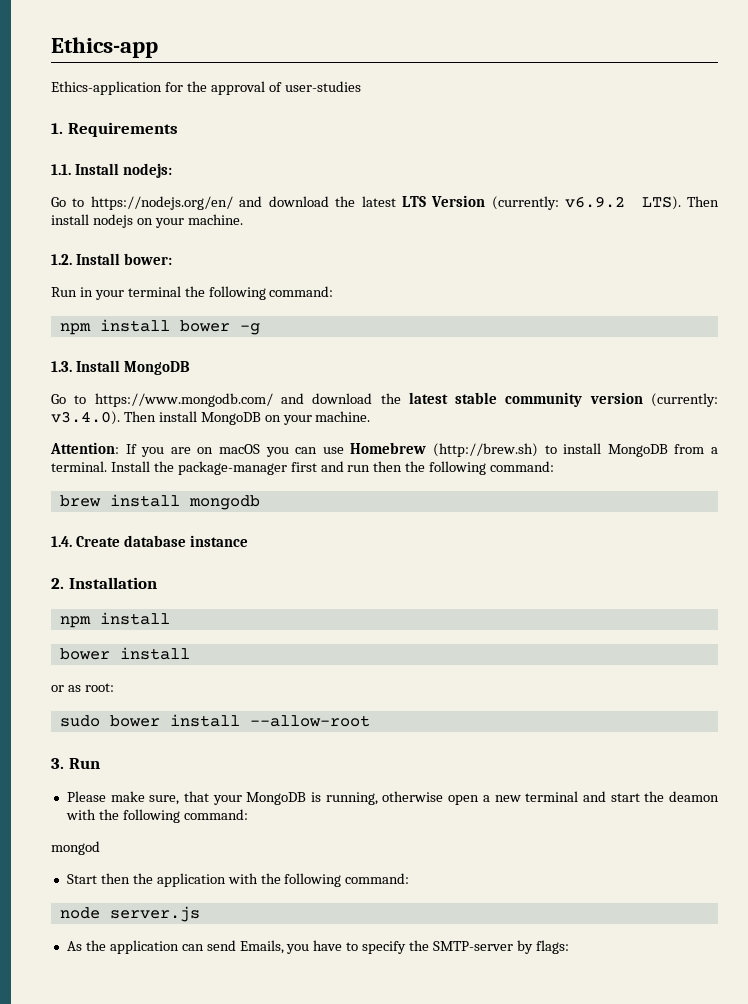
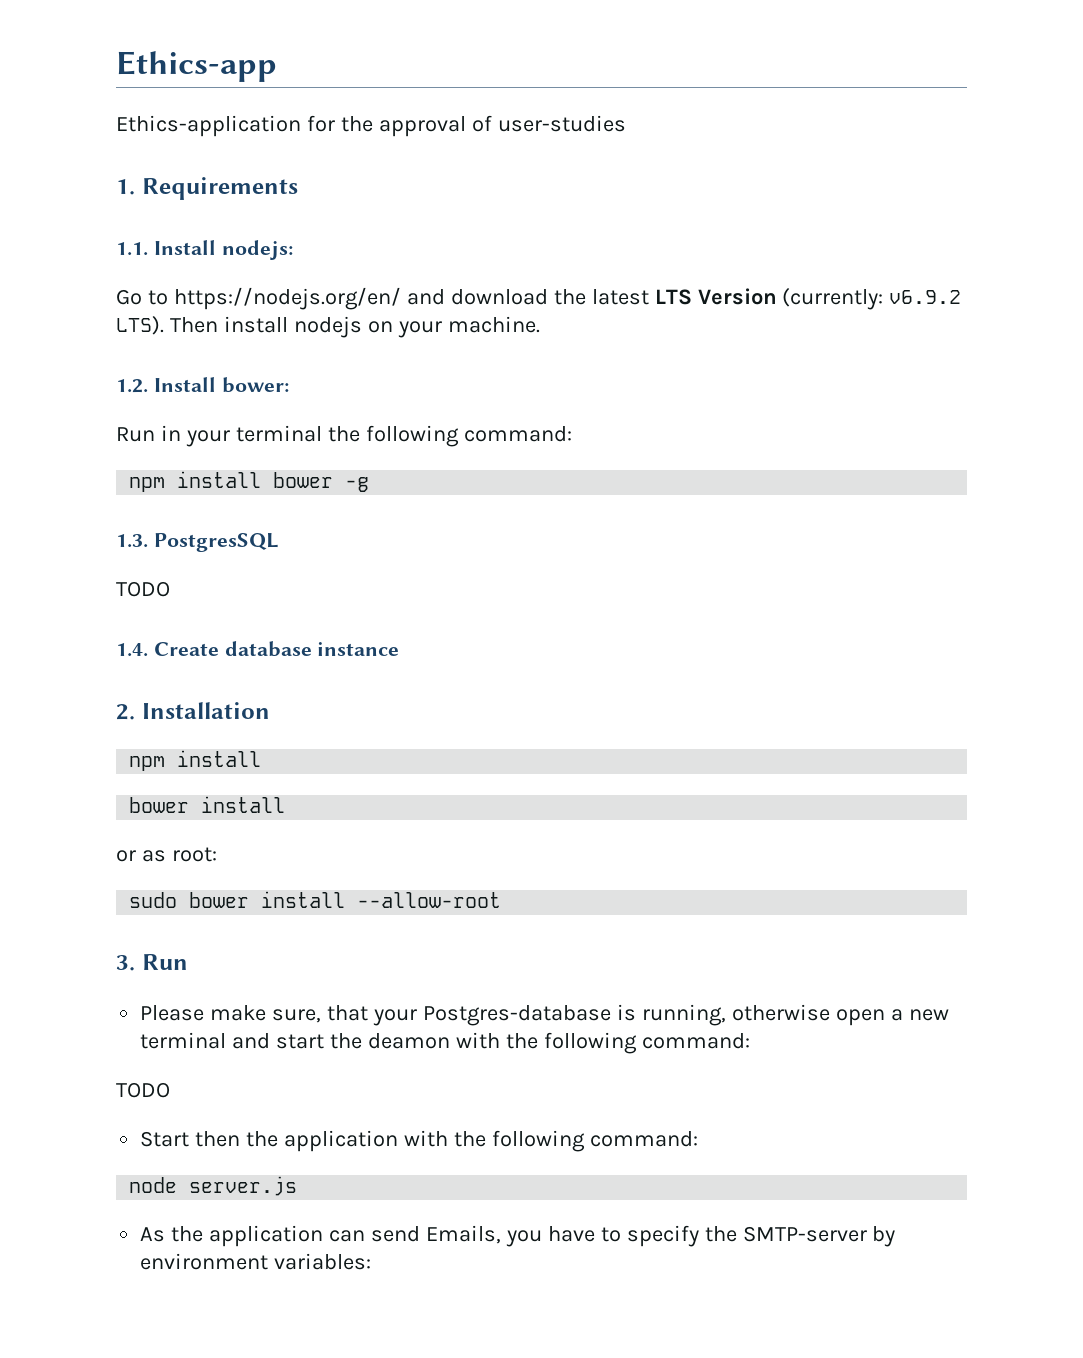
[75,360,190,375] [51,392,718,407] [51,411,371,425] [50,442,719,457] [51,461,555,475] [59,494,260,510] Install MongoDB // Go to https://www.mongodb.com/ and download the latest stable community version (currently: v3.4.0). Then install MongoDB on your machine. // Attention: If you are on macOS you can use Homebrew (http://brew.sh) to install MongoDB from a terminal. Install the package-manager first and run then the following command: // brew install mongodb -> [153,533,279,552] [116,581,170,597] PostgresSQL // TODO
[246,792,307,805] MongoDB -> [422,1005,611,1026] Postgres-database
[51,841,100,855] mongod -> [116,1082,170,1098] TODO
[535,940,569,954] flags: -> [140,1253,372,1270] environment variables:

